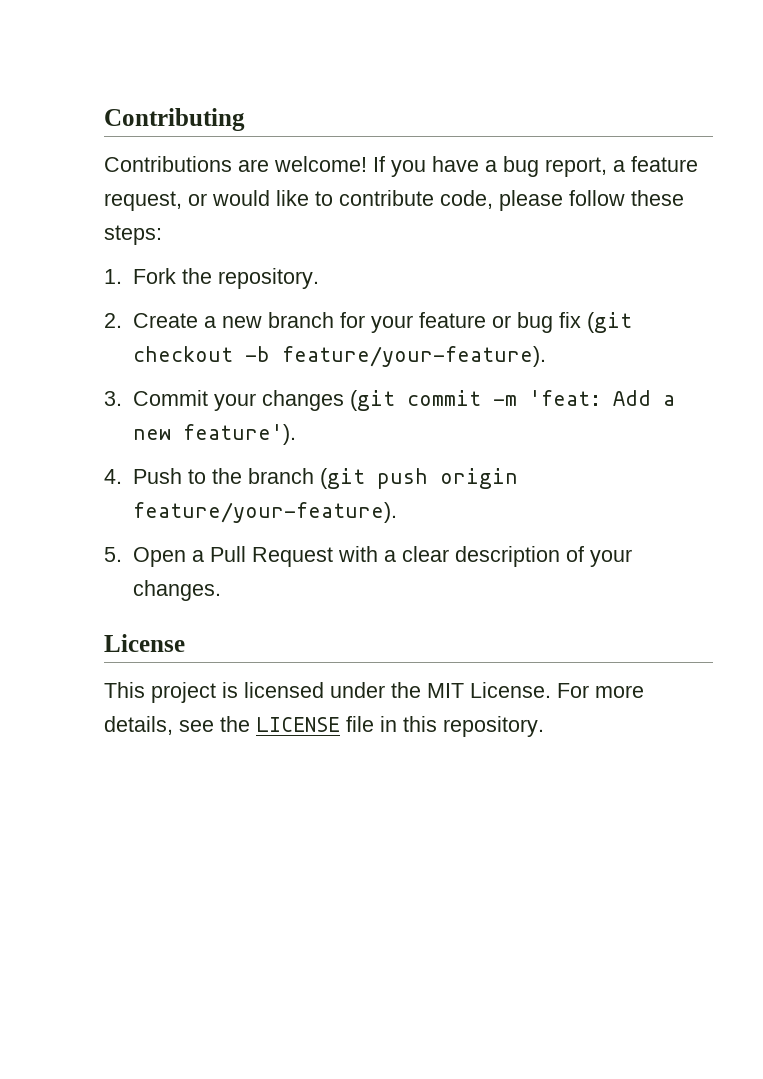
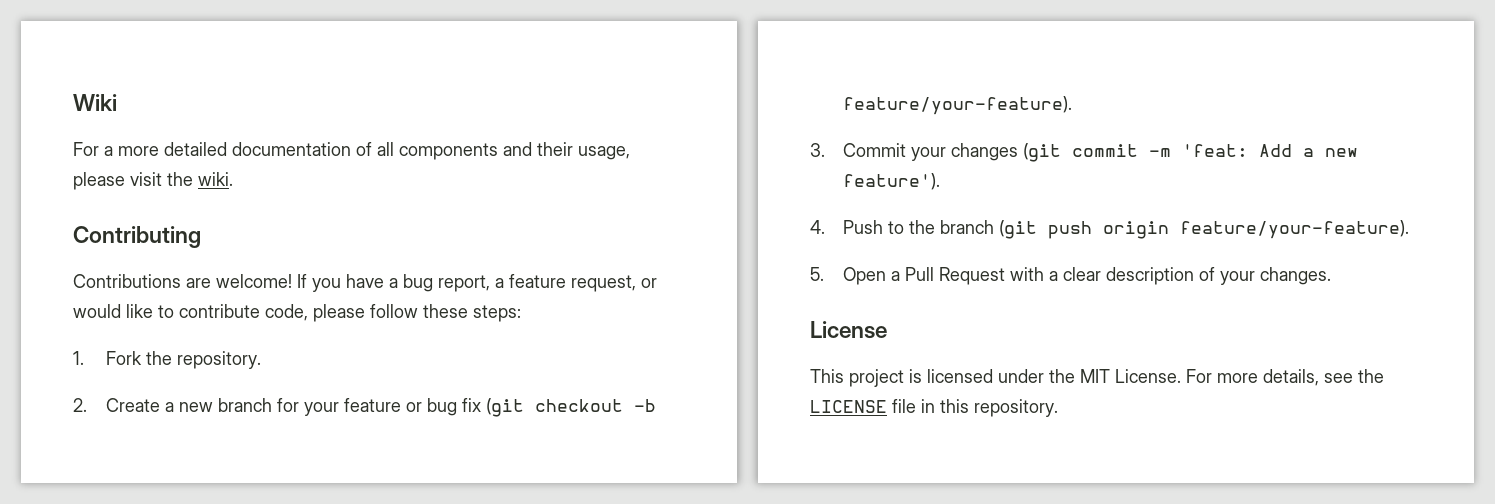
(104, 119) none -> [73,94,117,111] [73,142,630,160] [73,172,233,190] Wiki // For a more detailed documentation of all components and their usage, please visit the wiki. //

